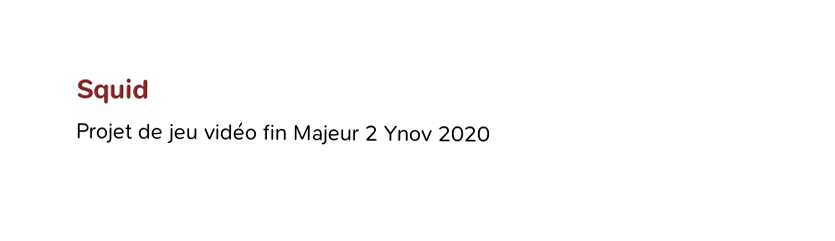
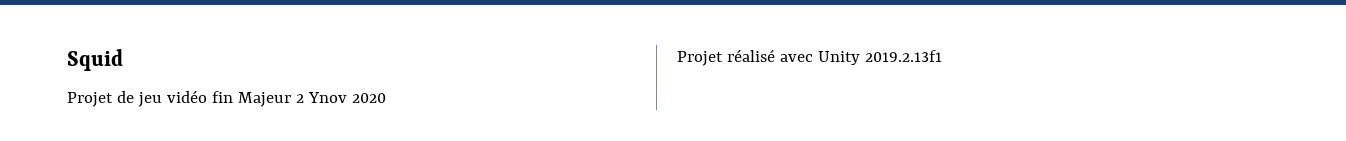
(490, 134) none -> [677,49,942,66] // Projet réalisé avec Unity 2019.2.13f1

